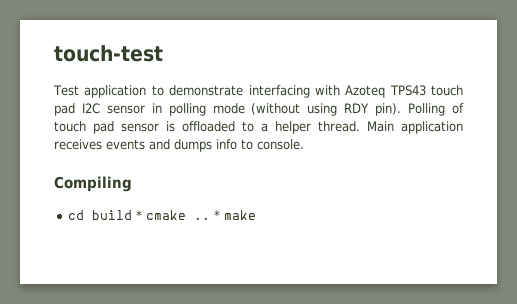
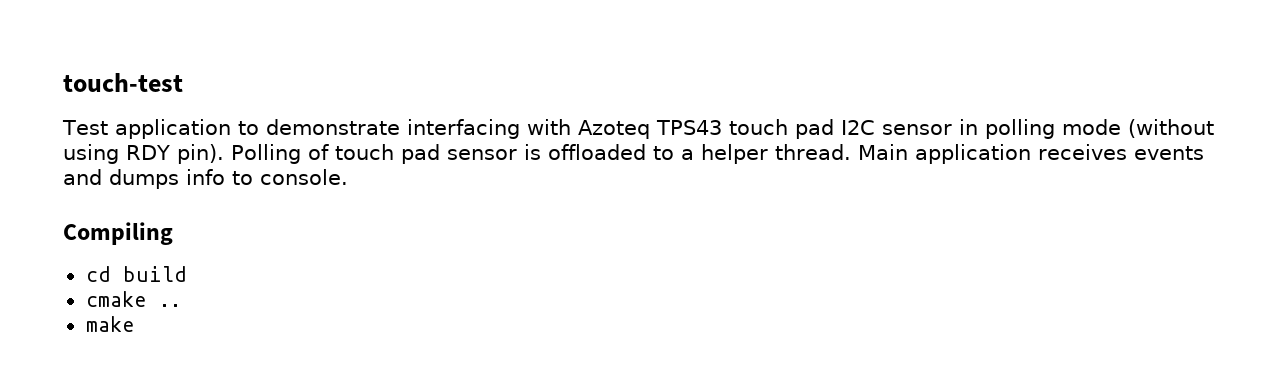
[136,210,143,220] * -> (187, 274) //
[214,210,221,220] * -> (181, 305) //

